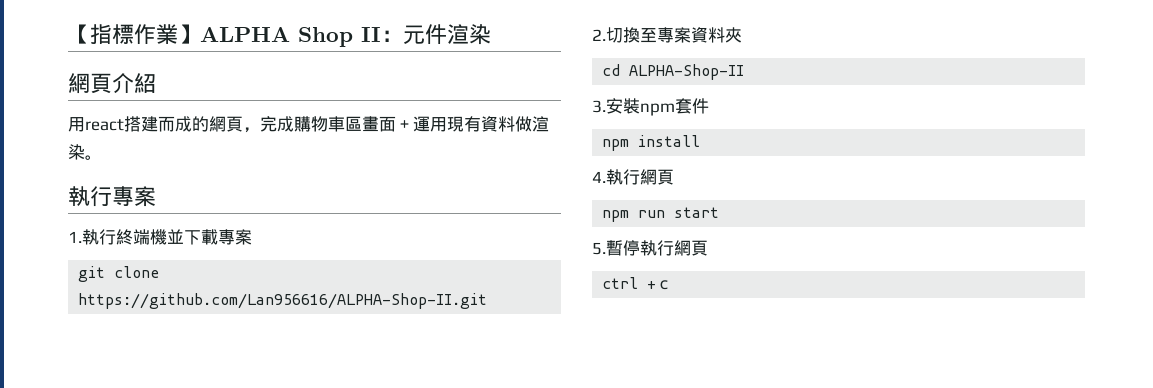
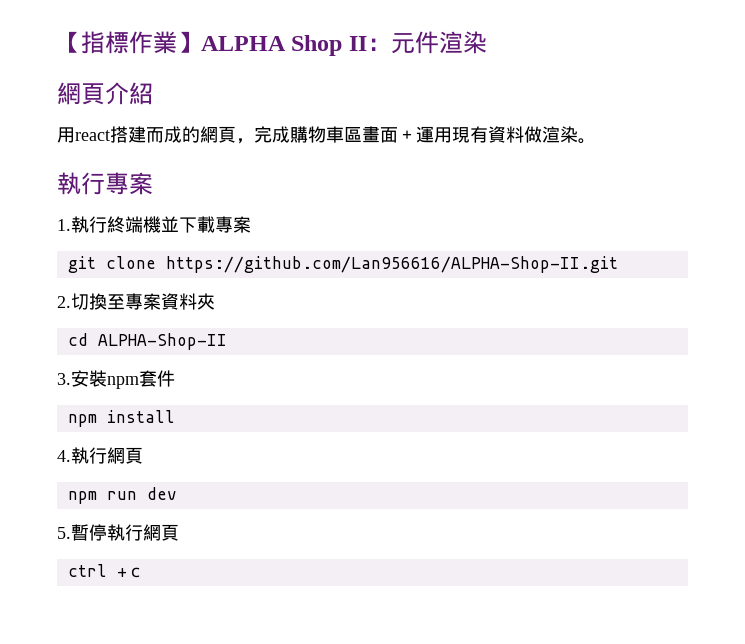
[674,207,720,218] start -> [146,487,177,500] dev

